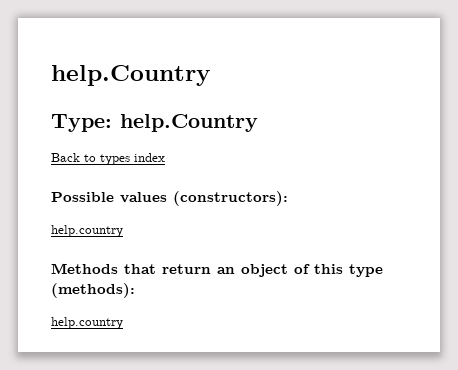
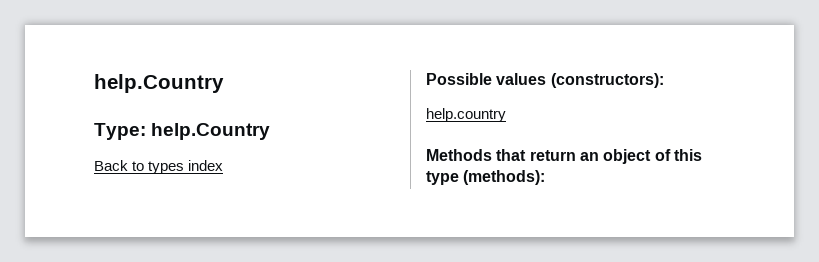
[51,317,123,329] // help.country -> (546, 177) none

